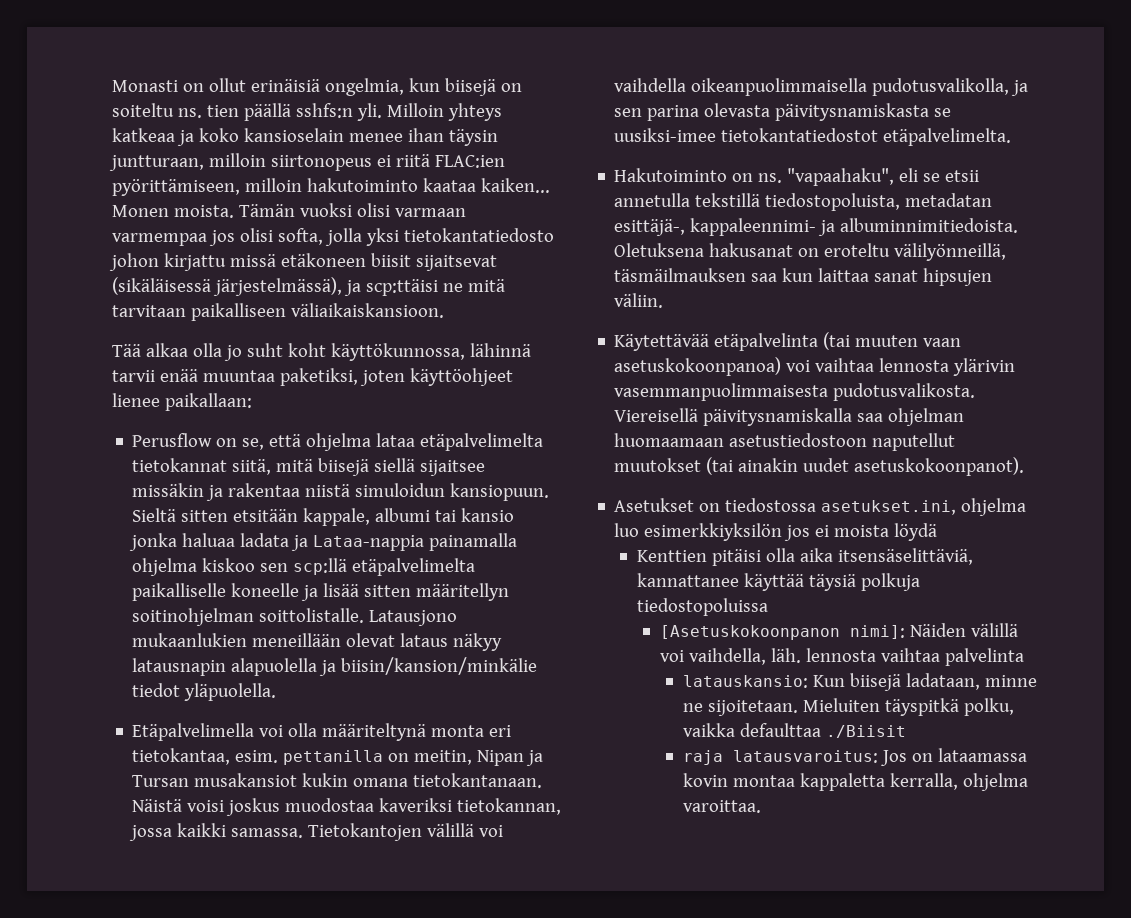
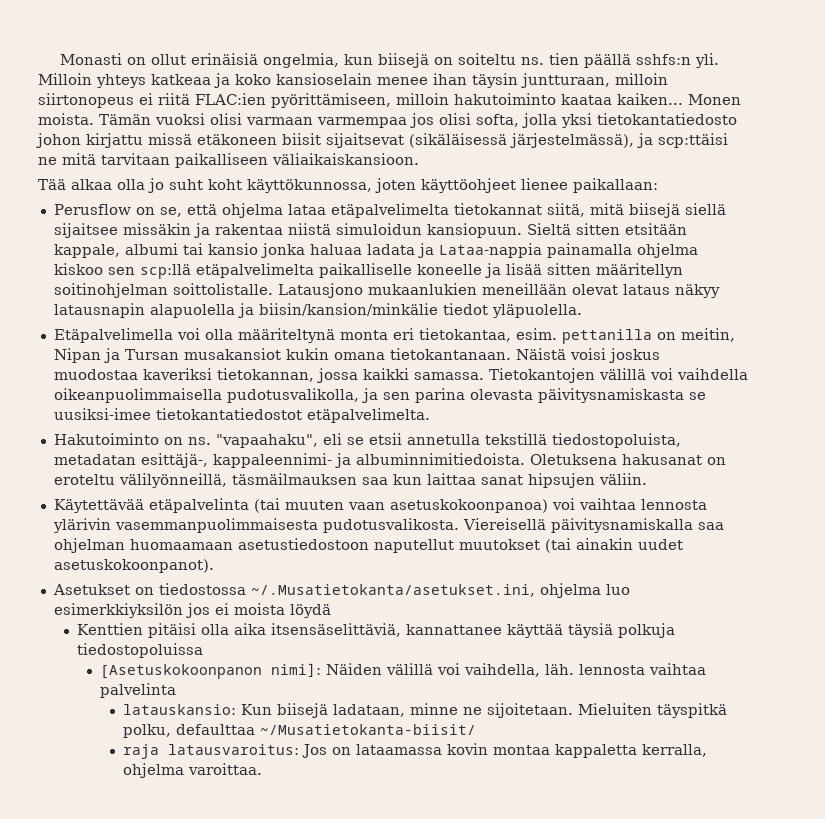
[469,343,531,357] [112,368,358,386] lähinnä tarvii enää muuntaa paketiksi, -> (372, 186) none
[821,500,957,515] asetukset.ini, -> [250,584,535,597] ~/.Musatietokanta/asetukset.ini,
[682,723,906,738] vaikka defaulttaa ./Biisit -> [175,724,476,735] defaulttaa ~/Musatietokanta-biisit/

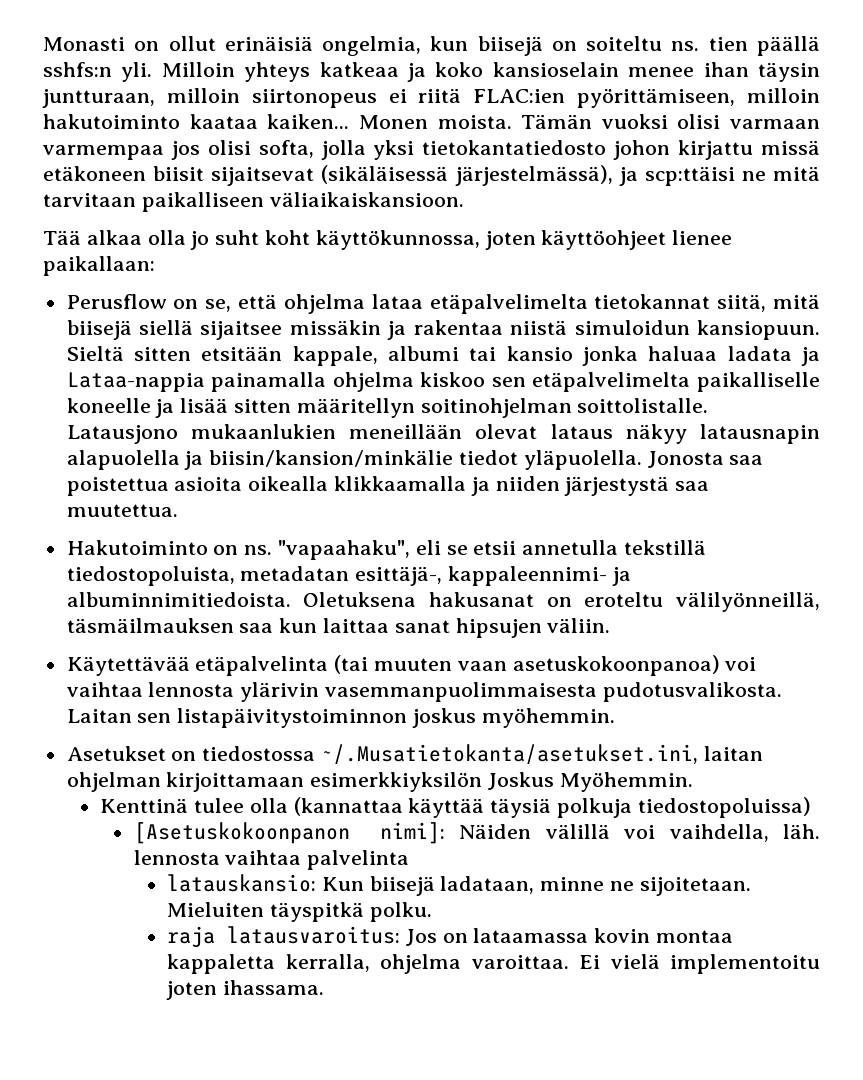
[139,264,191,279] scp:llä -> (526, 382) none
[53,328,735,344] [53,348,660,363] [53,368,748,383] [53,388,706,403] [53,408,430,423] // Etäpalvelimella voi olla määriteltynä monta eri tietokantaa, esim. pettanilla on meitin, Nipan ja Tursan musakansiot kukin omana tietokantanaan. Näistä voisi joskus muodostaa kaveriksi tietokannan, jossa kaikki samassa. Tietokantojen välillä voi vaihdella oikeanpuolimmaisella pudotusvalikolla, ja sen parina olevasta päivitysnamiskasta se uusiksi-imee tietokantatiedostot etäpalvelimelta. -> [647,451,764,468] [66,476,710,496] [66,504,178,517] Jonosta saa poistettua asioita oikealla klikkaamalla ja niiden järjestystä saa muutettua.
[462,518,724,533] [53,538,683,553] [53,559,214,573] [52,583,630,598] [53,603,331,618] [76,623,502,638] Viereisellä päivitysnamiskalla saa ohjelman huomaamaan asetustiedostoon naputellut muutokset (tai ainakin uudet asetuskokoonpanot). // Asetukset on tiedostossa ~/.Musatietokanta/asetukset.ini, ohjelma luo esimerkkiyksilön jos ei moista löydä // Kenttien pitäisi olla aika itsensäselittäviä, kannattanee -> [66,708,615,728] [66,744,763,764] [66,772,693,792] [100,797,403,816] Laitan sen listapäivitystoiminnon joskus myöhemmin. // Asetukset on tiedostossa ~/.Musatietokanta/asetukset.ini, laitan ohjelman kirjoittamaan esimerkkiyksilön Joskus Myöhemmin. // Kenttinä tulee olla (kannattaa
[76,643,203,658] tiedostopoluissa -> [637,797,811,818] tiedostopoluissa)
[122,724,476,738] polku, defaulttaa ~/Musatietokanta-biisit/ -> [369,902,432,922] polku.
(262, 769) none -> [579,954,820,974] [166,980,324,1000] Ei vielä implementoitu joten ihassama.

